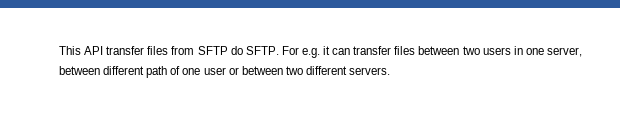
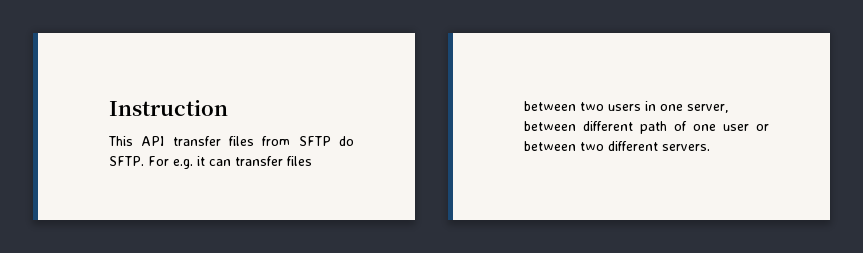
(59, 50) none -> [109,100,228,116] Instruction //

